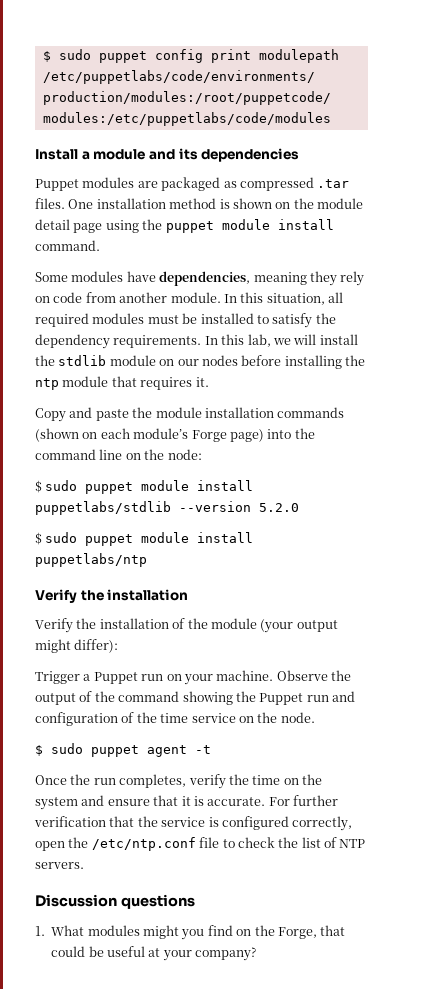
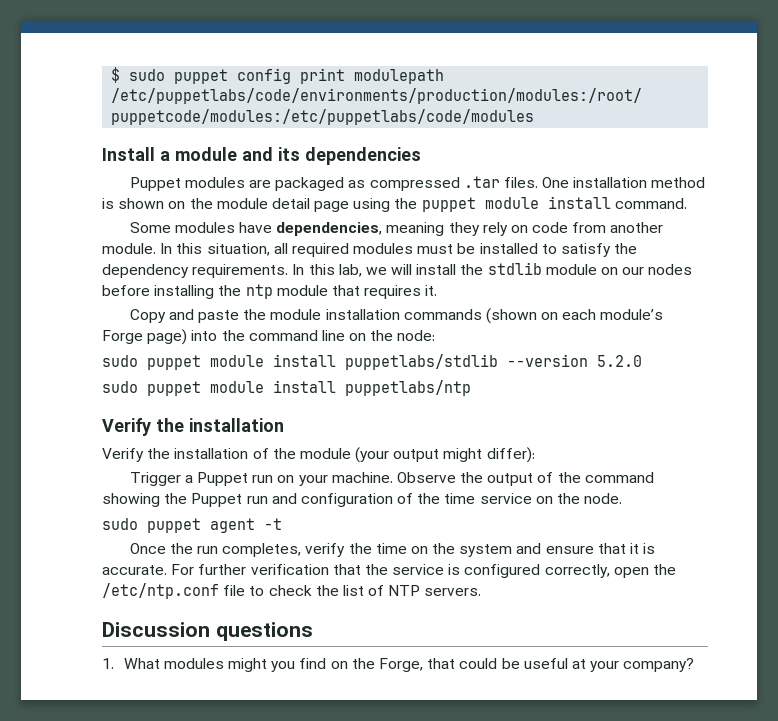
[35,480,42,493] $ -> (436, 335) none
[35,532,42,545] $ -> (642, 361) none
[35,745,43,756] $ -> (623, 498) none

